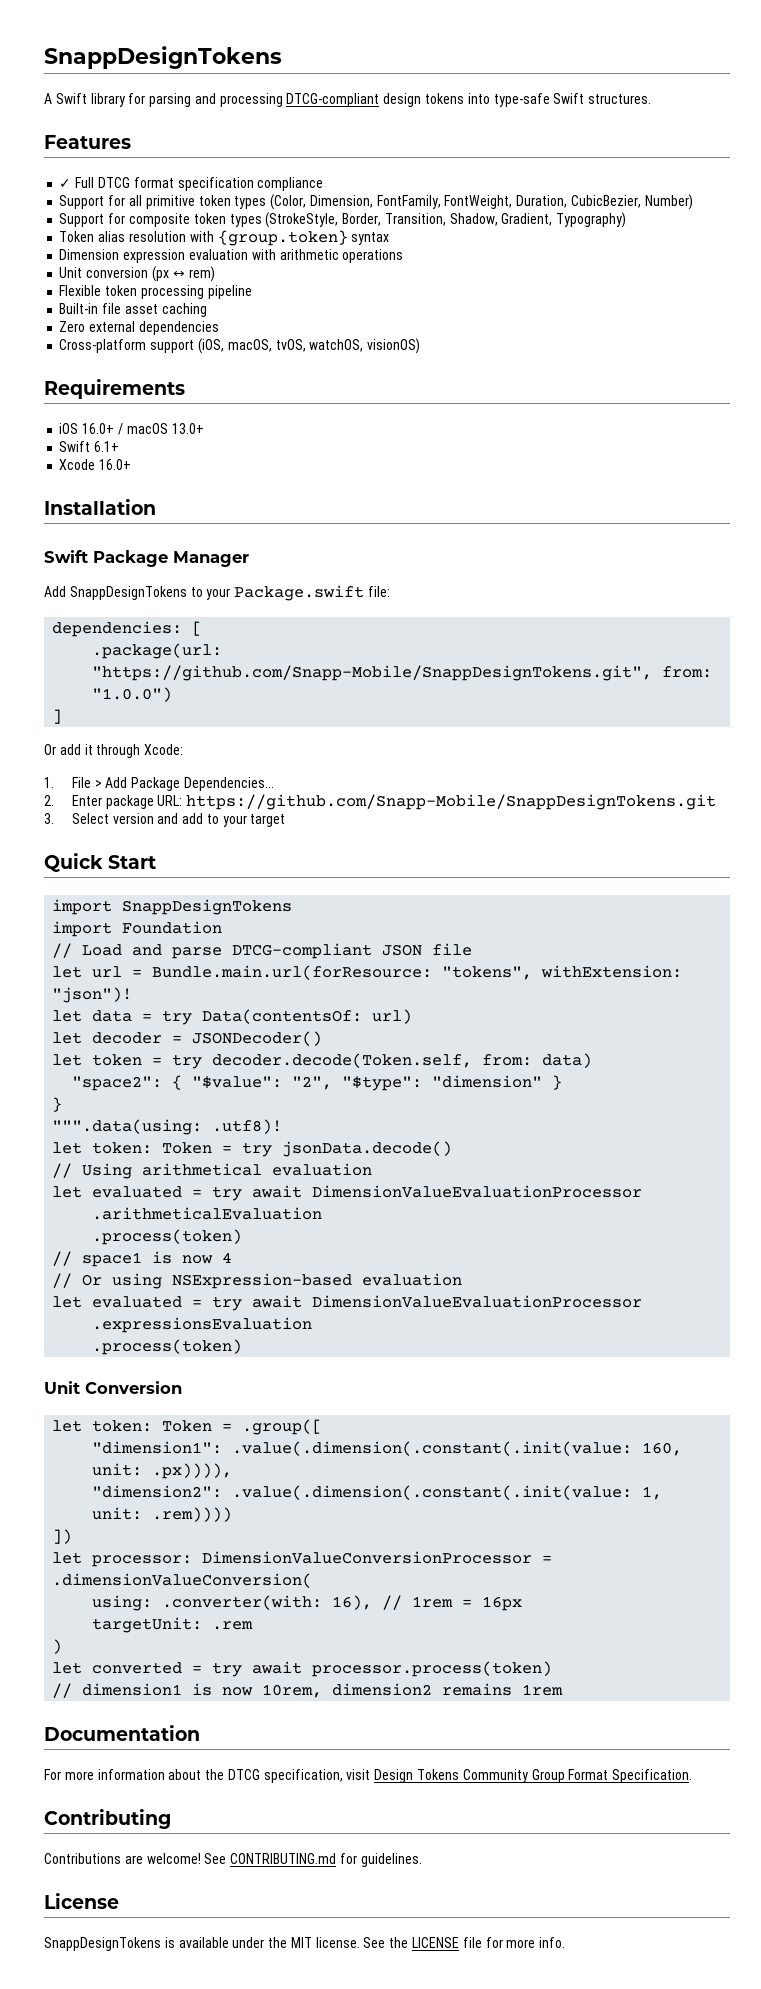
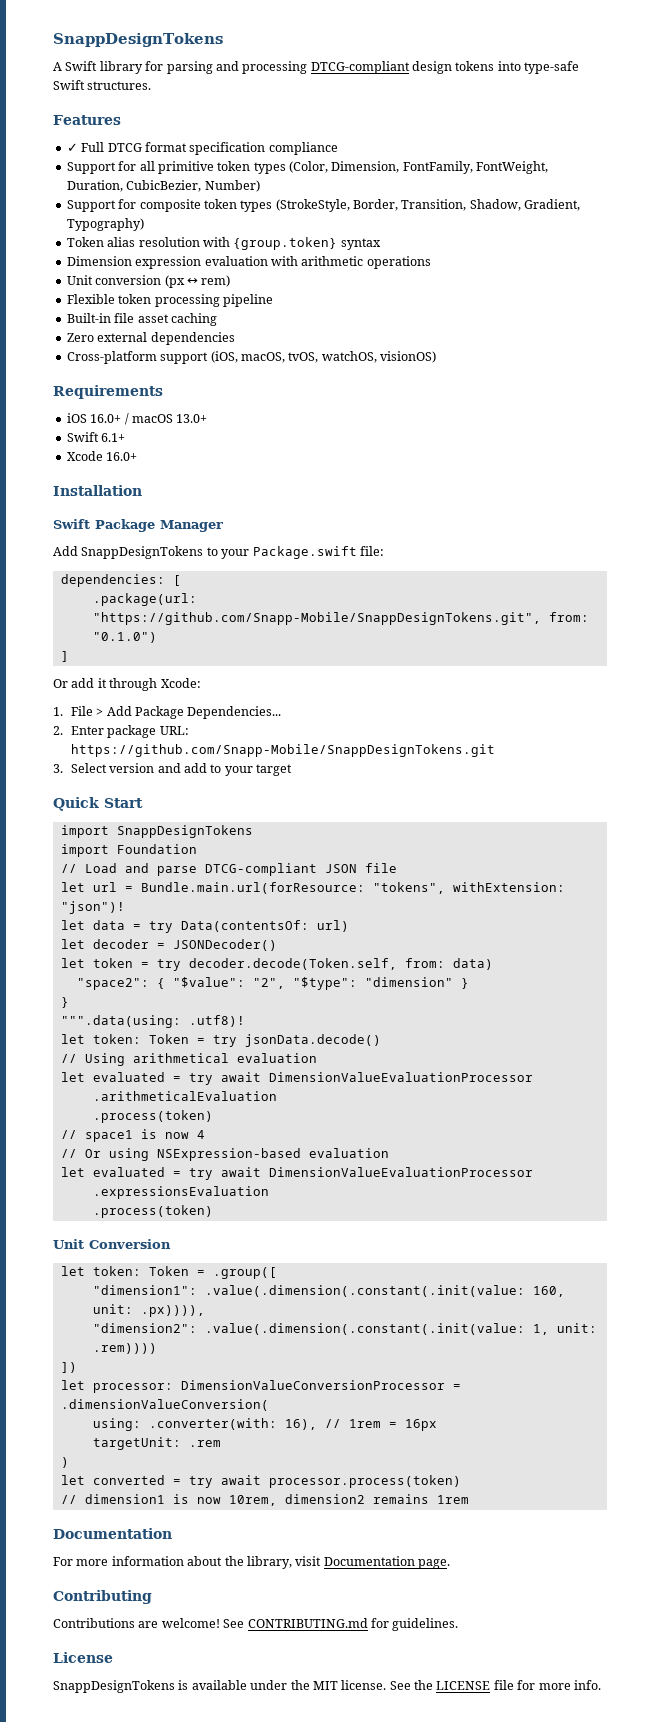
[92,687,173,702] "1.0.0") -> [92,632,157,643] "0.1.0")
[227,1769,693,1783] DTCG specification, visit Design Tokens Community Group Format Specification. -> [246,1556,450,1569] library, visit Documentation page.

